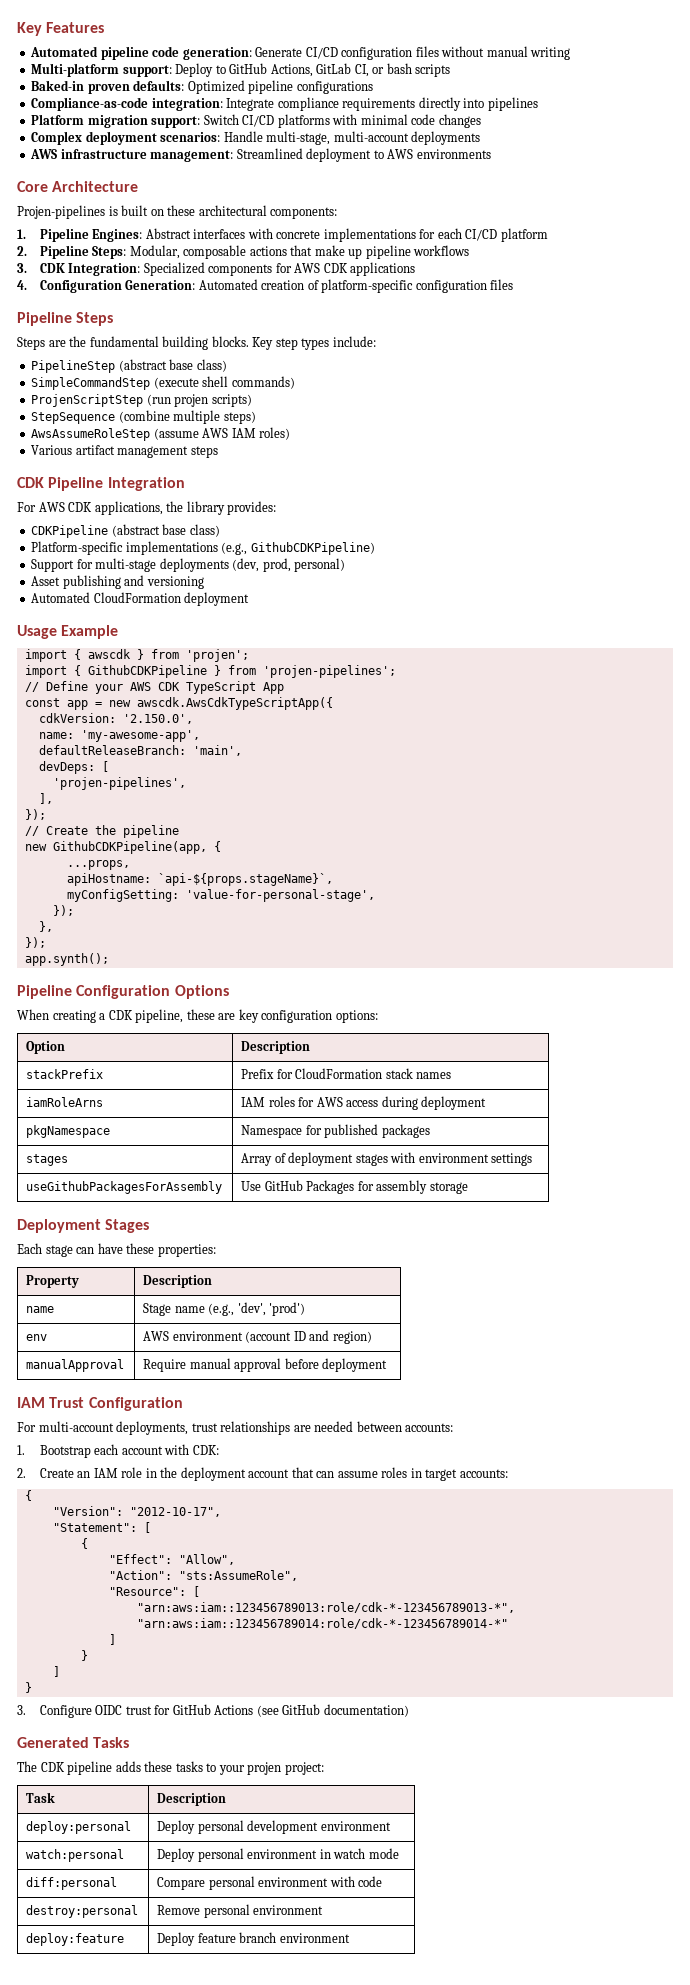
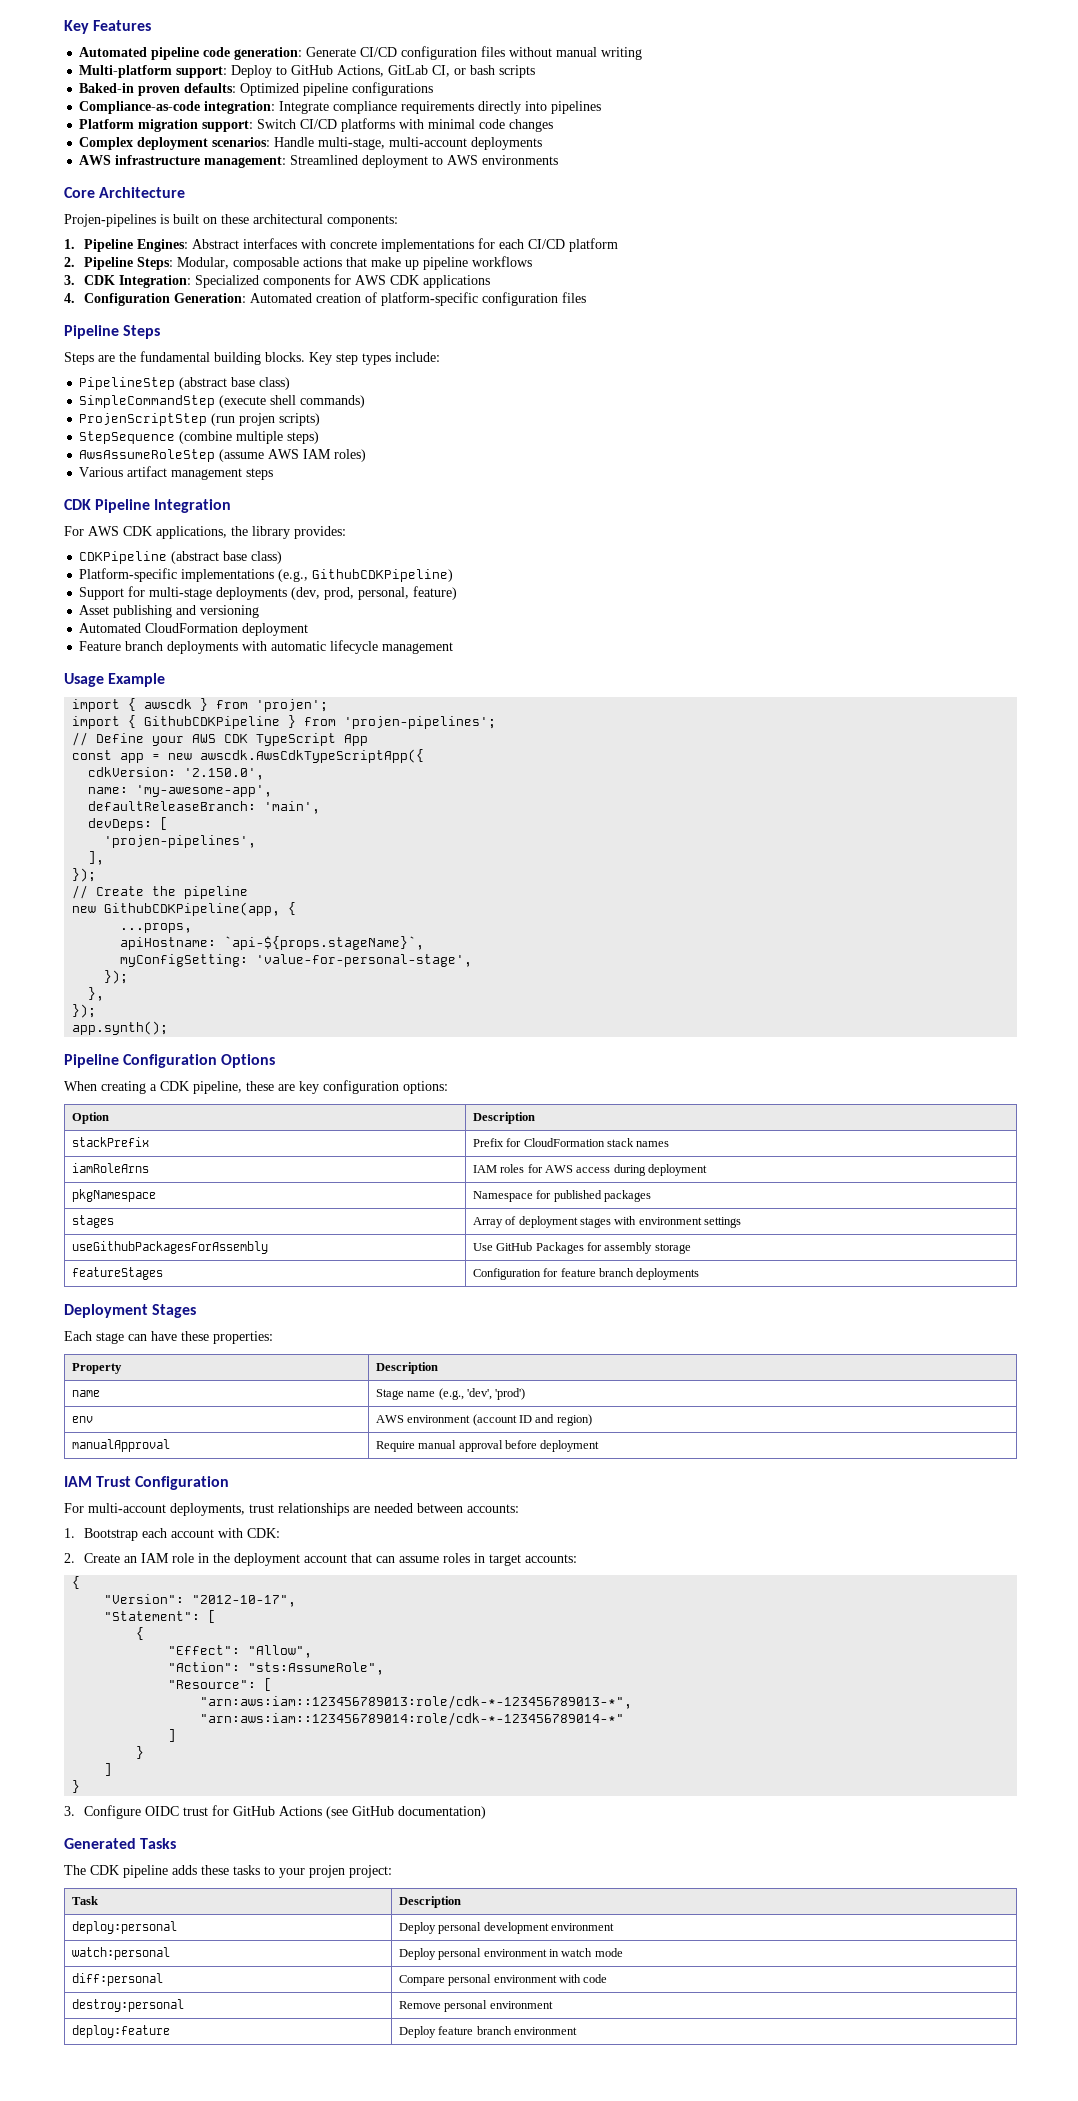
[294,558,346,572] personal) -> [358,586,458,600] personal, feature)
(250, 599) none -> [79,640,454,654] // Feature branch deployments with automatic lifecycle management
(468, 1188) none -> [71,1267,163,1280] [472,1268,700,1280] // featureStages | Configuration for feature branch deployments

